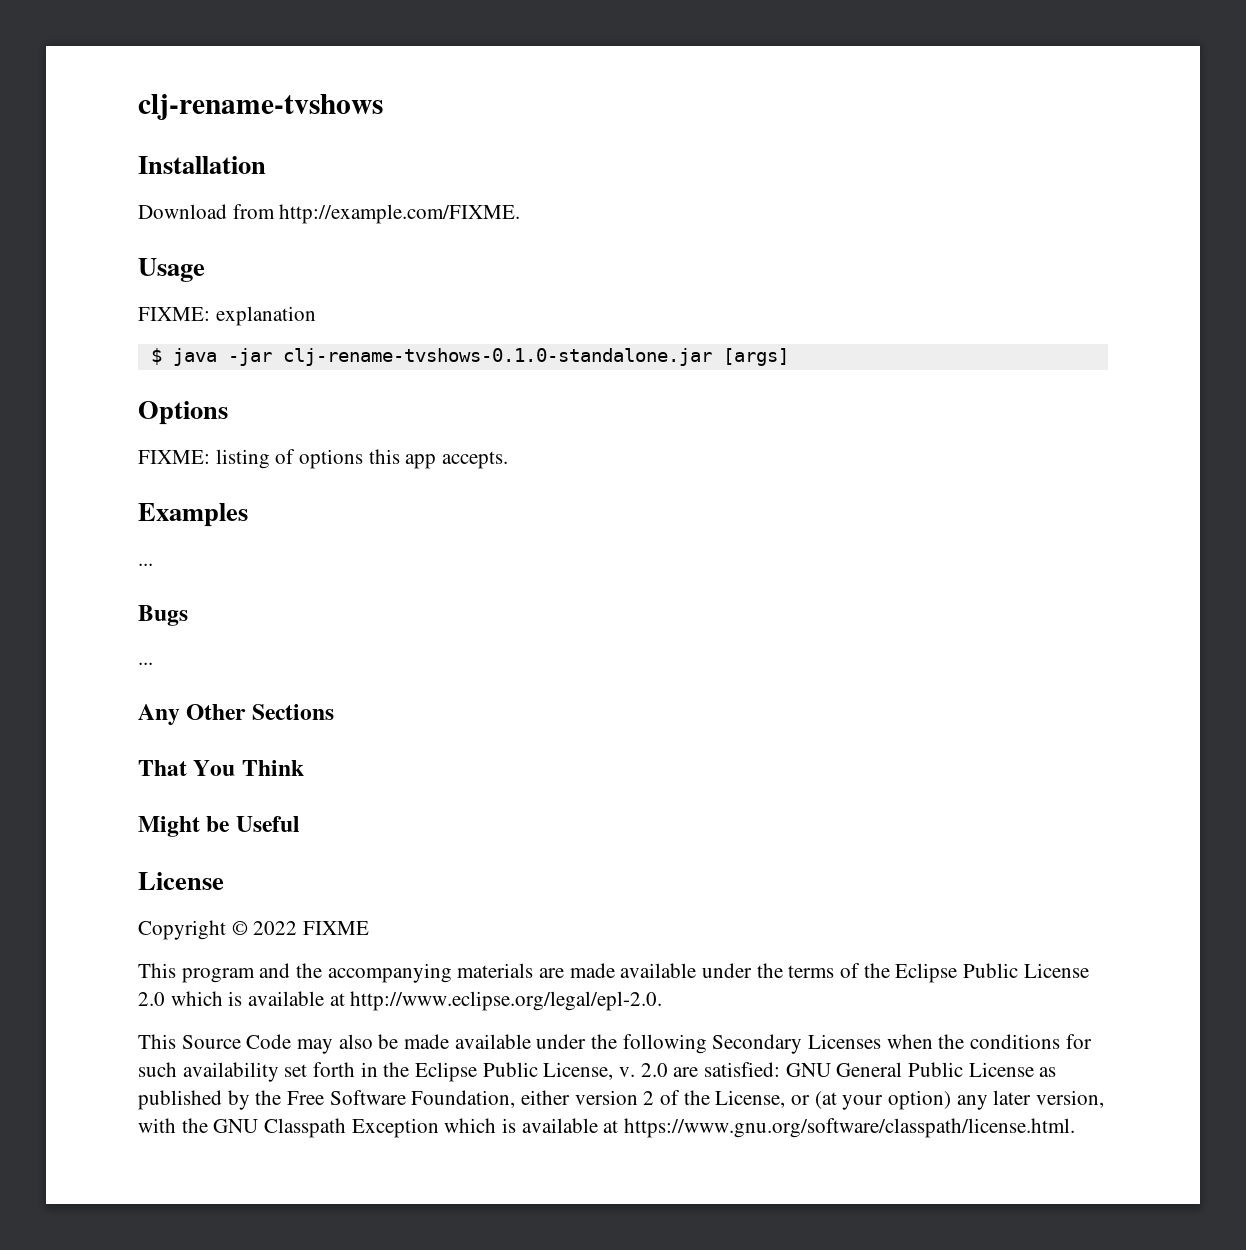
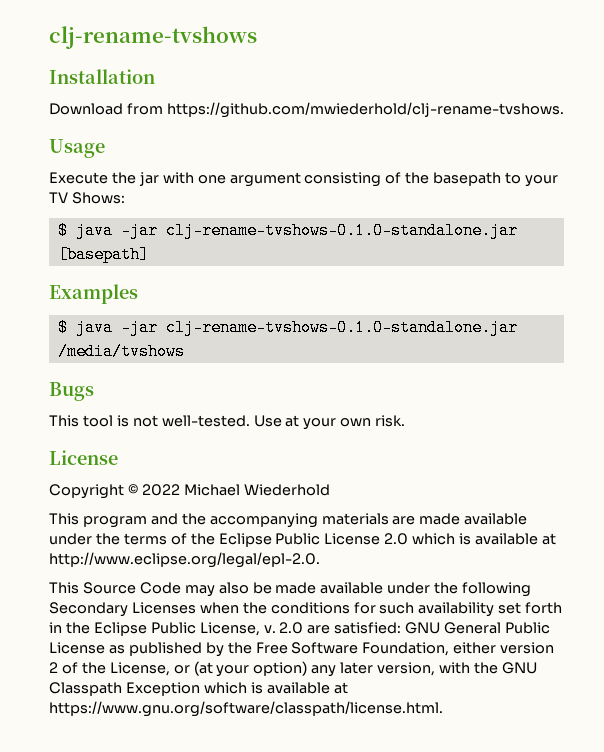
[279,204,521,224] http://example.com/FIXME. -> [166,102,564,118] https://github.com/mwiederhold/clj-rename-tvshows.
[138,306,316,326] [150,348,789,366] [138,401,228,425] [138,449,509,469] [138,503,248,527] [138,563,153,566] [138,605,188,626] [138,662,153,665] [138,704,334,725] [138,760,304,776] [138,816,300,837] FIXME: explanation // $ java -jar clj-rename-tvshows-0.1.0-standalone.jar [args] // Options // FIXME: listing of options this app accepts. // Examples // ... // Bugs // ... // Any Other Sections // That You Think // Might be Useful -> [49,172,559,187] [49,192,125,204] [57,222,518,239] [57,246,149,263] [49,284,138,304] [57,319,518,336] [57,343,185,360] [49,382,94,401] [49,415,406,430] Execute the jar with one argument consisting of the basepath to your TV Shows: // $ java -jar clj-rename-tvshows-0.1.0-standalone.jar [basepath] // Examples // $ java -jar clj-rename-tvshows-0.1.0-standalone.jar /media/tvshows // Bugs // This tool is not well-tested. Use at your own risk.
[303,921,370,935] FIXME -> [183,484,330,496] Michael Wiederhold

